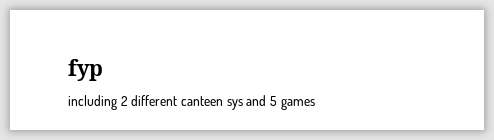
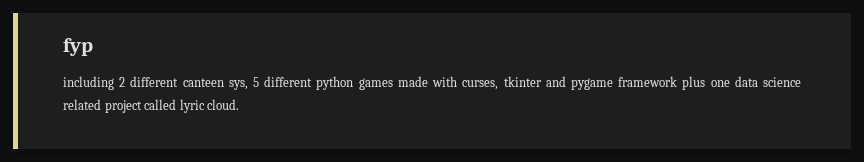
[226,95,315,110] sys and 5 games -> [228,76,802,90] [63,99,240,113] sys, 5 different python games made with curses, tkinter and pygame framework plus one data science related project called lyric cloud.

